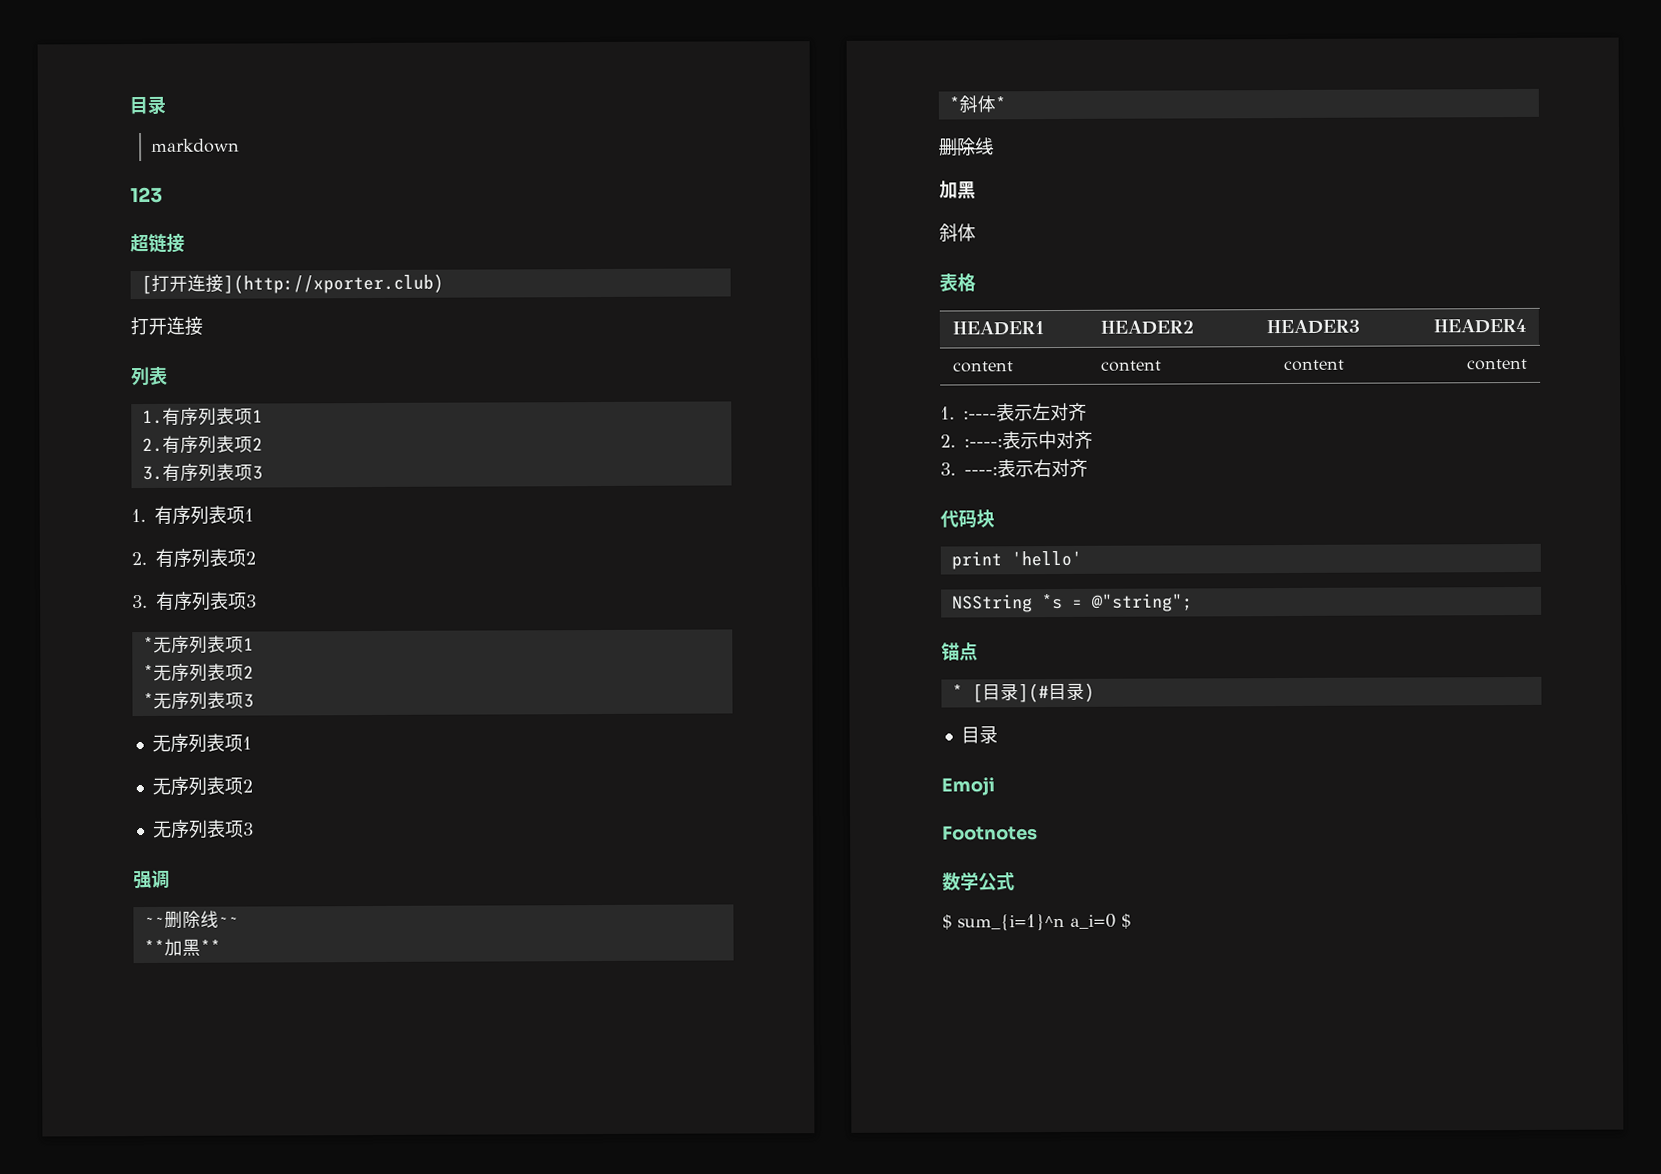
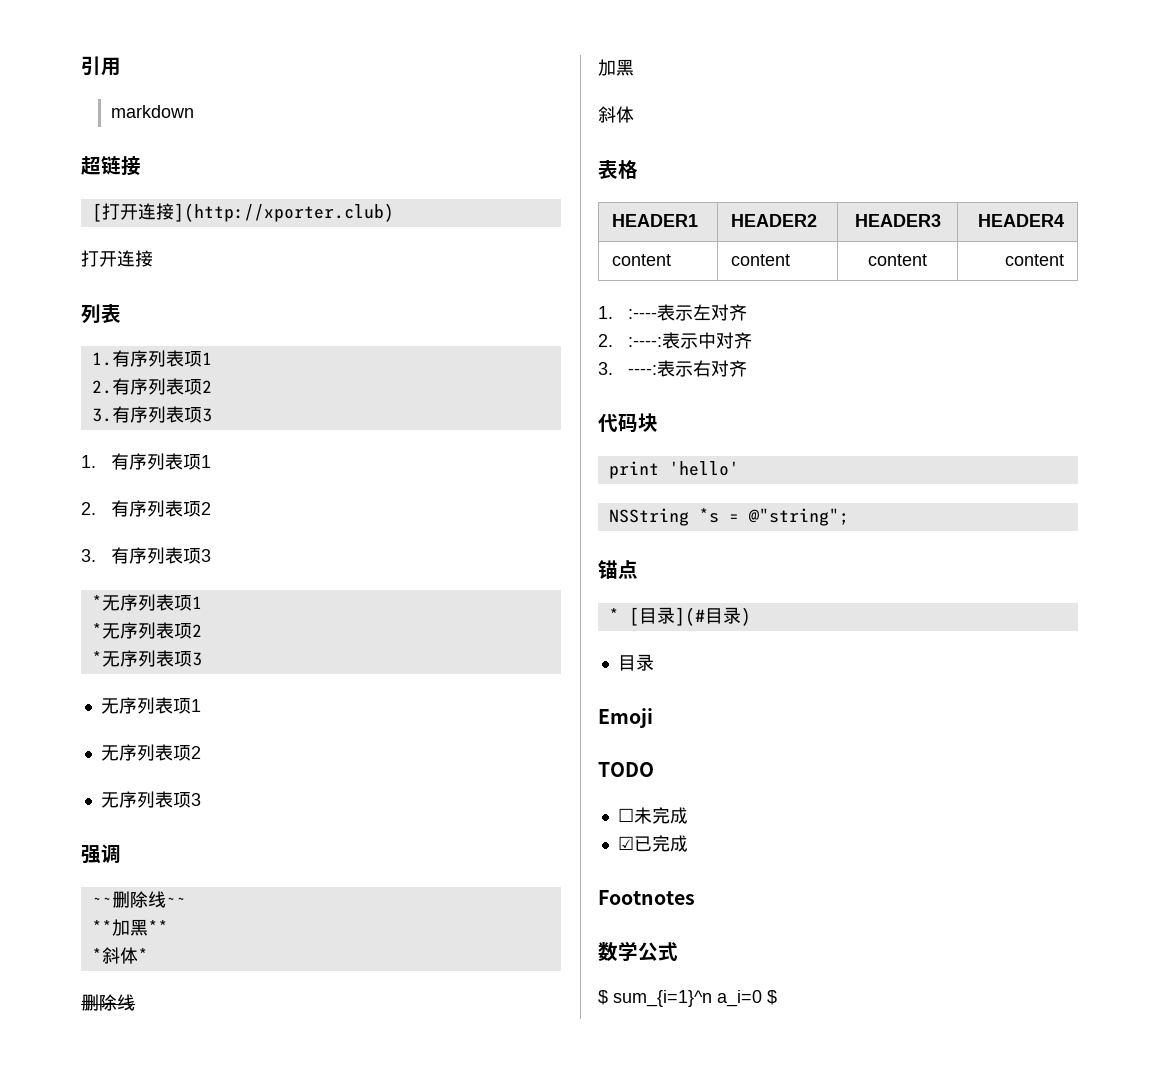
[129,95,166,115] 目录 -> [81,56,121,76] 引用
[130,186,163,204] // 123 -> (194, 111) none
(995, 786) none -> [598,762,654,777] [617,807,688,824] [617,835,688,852] // TODO // ☐未完成 // ☑已完成

